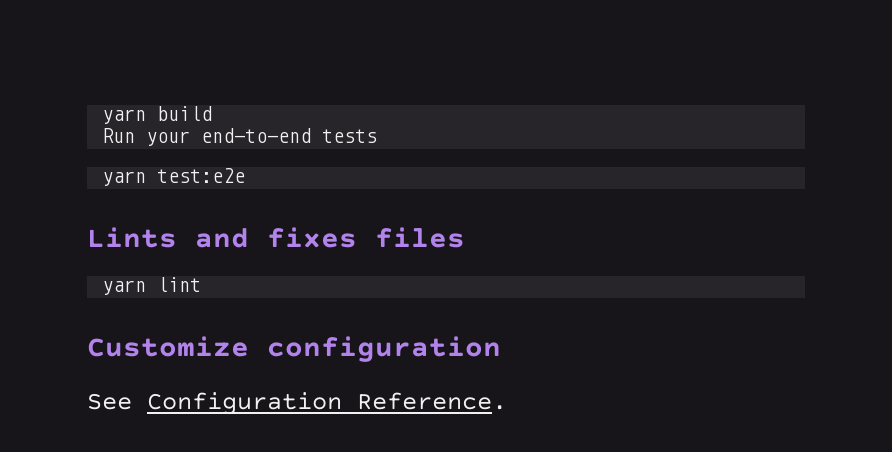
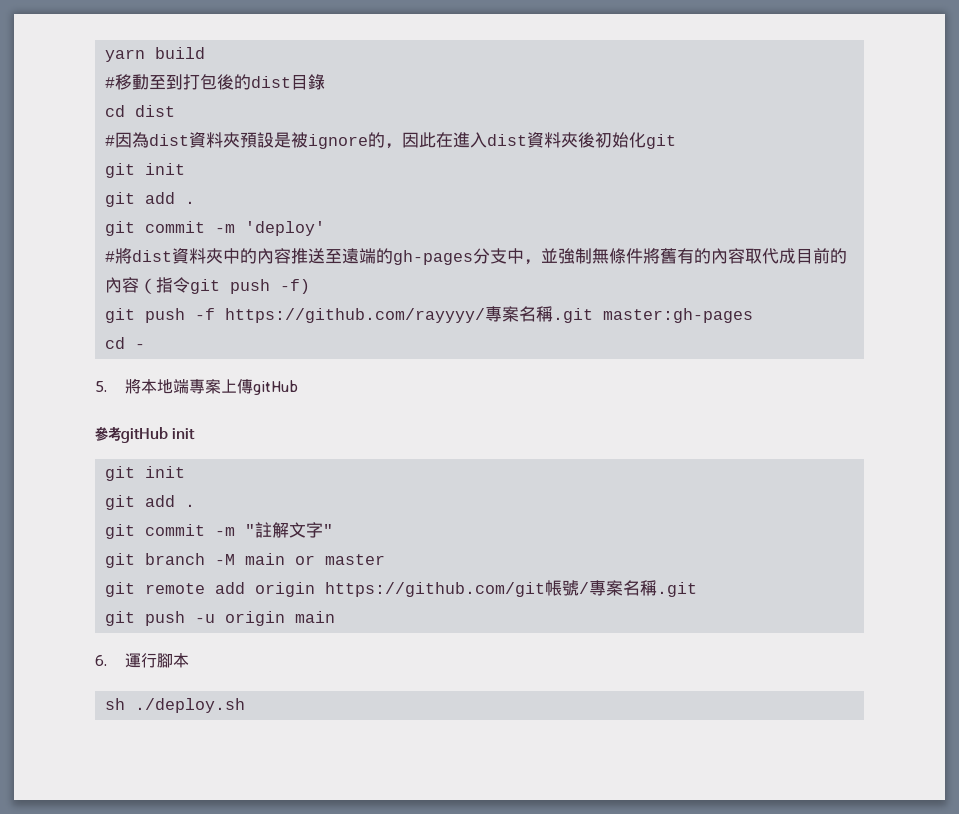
[102,128,378,146] [102,168,246,186] [87,227,465,248] [102,277,202,295] [87,336,501,362] [87,392,507,415] Run your end-to-end tests // yarn test:e2e // Lints and fixes files // yarn lint // Customize configuration // See Configuration Reference. -> [104,74,325,90] [104,105,175,117] [104,132,676,149] [104,163,185,178] [104,192,195,207] [104,221,325,236] [104,248,847,265] [104,277,310,294] [104,306,753,323] [104,337,145,349] [95,378,298,395] [95,426,196,443] [104,466,185,481] [104,495,195,510] [104,522,333,539] [104,553,385,568] [104,580,697,597] [104,611,335,626] [95,653,189,668] [104,698,245,713] #移動至到打包後的dist目錄 // cd dist // #因為dist資料夾預設是被ignore的，因此在進入dist資料夾後初始化git // git init // git add . // git commit -m 'deploy' // #將dist資料夾中的內容推送至遠端的gh-pages分支中，並強制無條件將舊有的內容取代成目前的內容（指令git push -f) // git push -f https://github.com/rayyyy/專案名稱.git master:gh-pages // cd - // 5.將本地端專案上傳gitHub // 參考gitHub init // git init // git add . // git commit -m "註解文字" // git branch -M main or master // git remote add origin https://github.com/git帳號/專案名稱.git // git push -u origin main // 6.運行腳本 // sh ./deploy.sh

